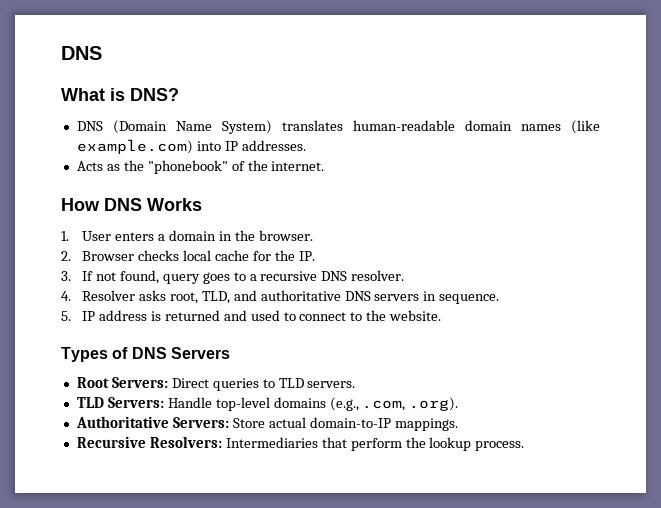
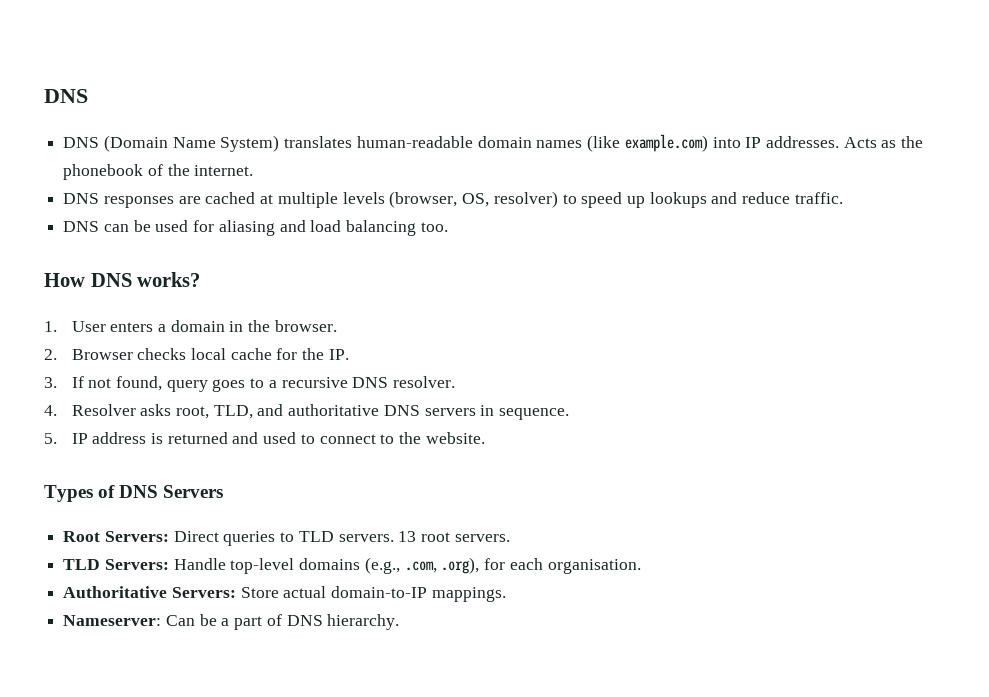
[61,46,102,60] [61,88,179,101] DNS // What is DNS? -> [44,89,88,103] DNS
(306, 145) // -> (839, 142) none
[147,160,228,174] "phonebook" -> [63,164,144,180] phonebook
(325, 166) none -> [63,191,843,208] [63,220,448,236] // DNS responses are cached at multiple levels (browser, OS, resolver) to speed up lookups and reduce traffic. // DNS can be used for aliasing and load balancing too.
[147,198,202,211] Works -> [137,272,201,287] works?
(356, 384) none -> [398,531,510,542] 13 root servers.
[409,397,459,411] .org). -> [441,557,641,574] .org), for each organisation.
[76,436,525,451] Recursive Resolvers: Intermediaries that perform the lookup process. -> [63,614,400,630] Nameserver: Can be a part of DNS hierarchy.

